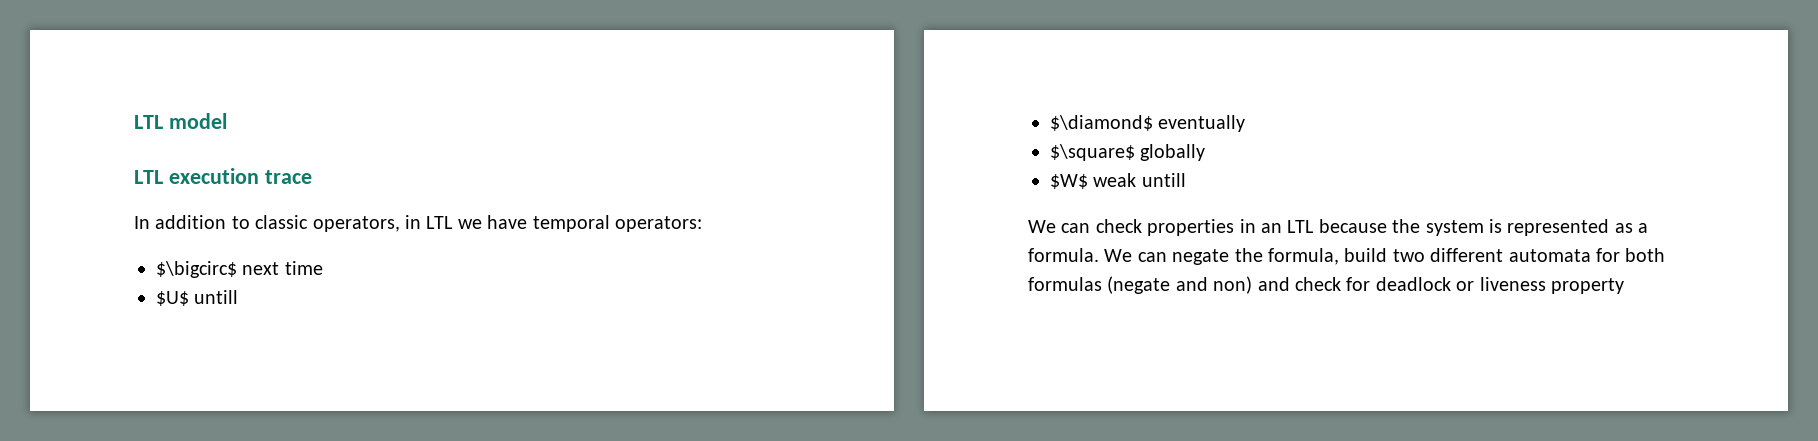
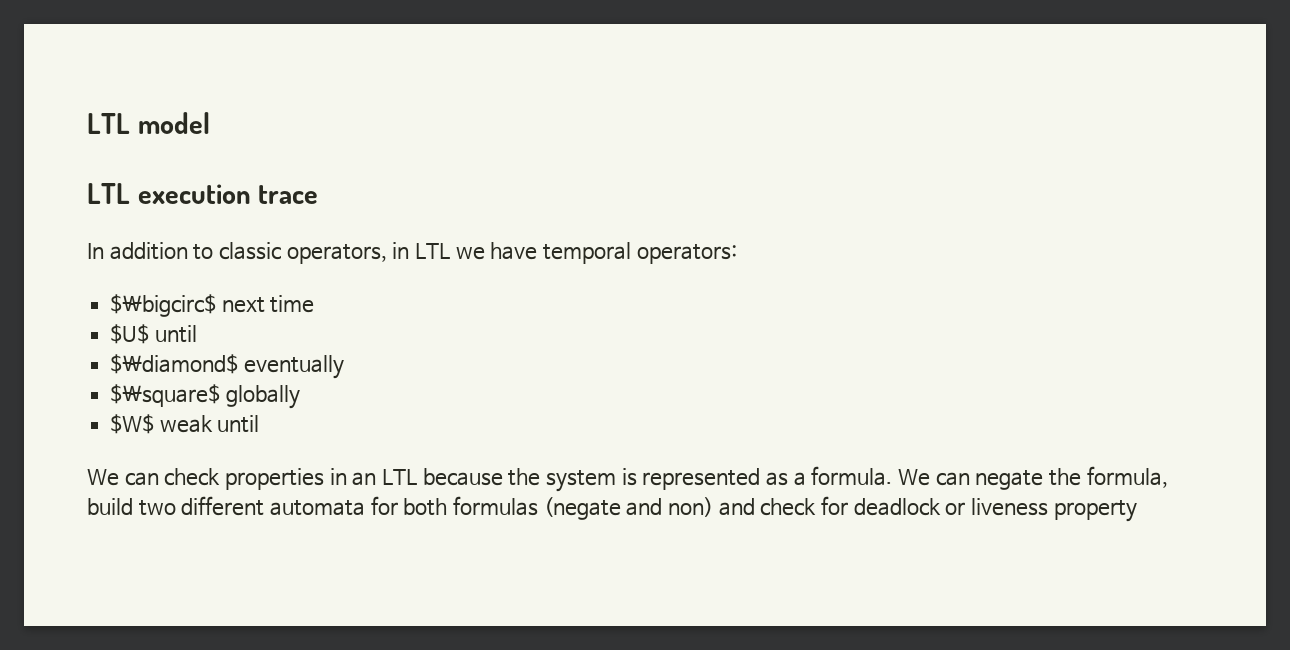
[194,290,239,304] untill -> [154,325,197,343] until
[1141,173,1186,187] untill -> [217,415,260,433] until

